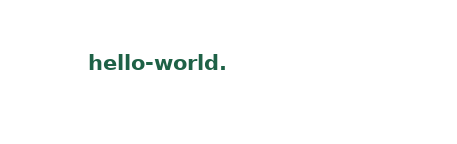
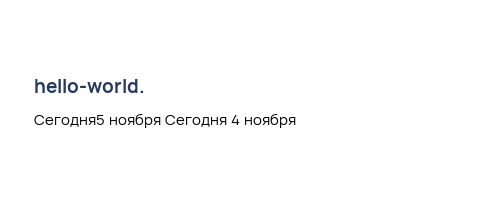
(227, 62) none -> [34,113,297,128] // Сегодня5 ноября Сегодня 4 ноября

